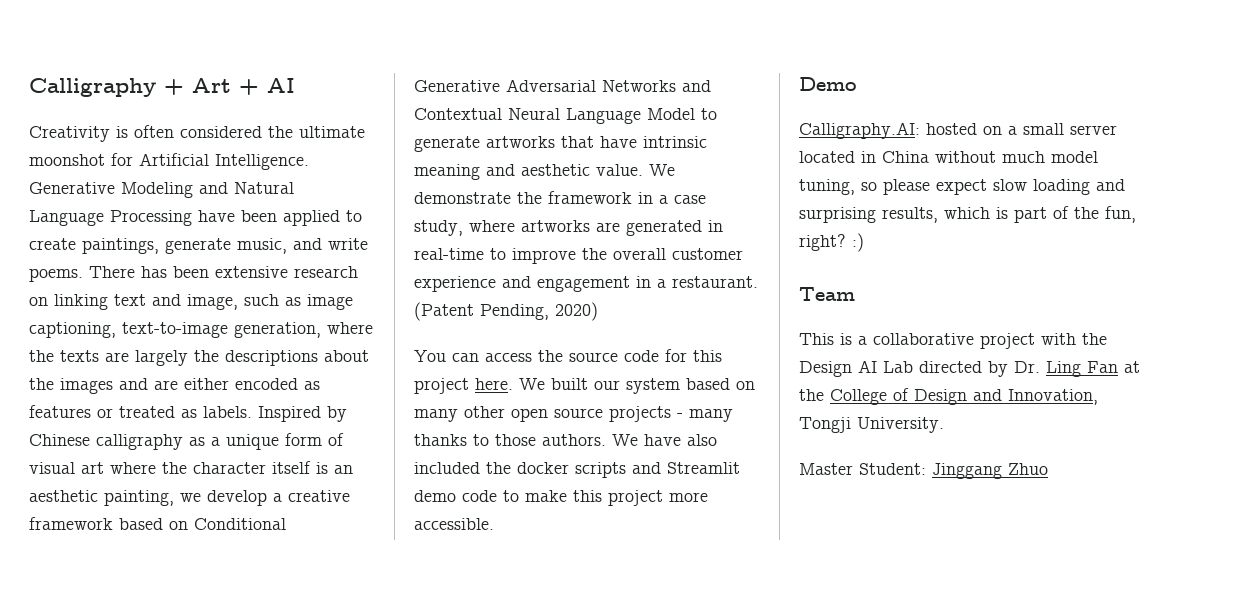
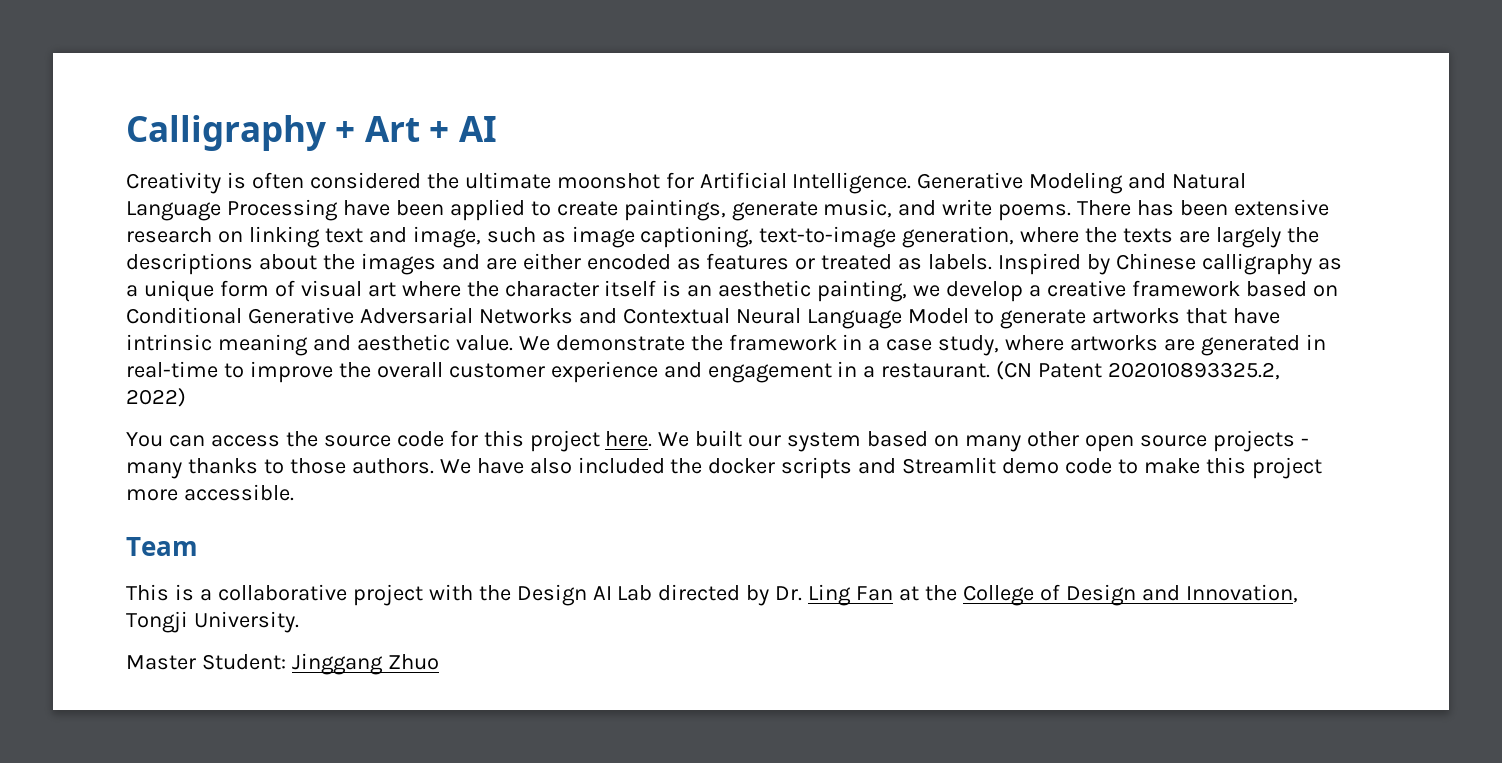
[414,302,598,321] (Patent Pending, 2020) -> [996,361,1281,380] [126,388,186,407] (CN Patent 202010893325.2, 2022)
[799,77,857,91] [799,122,1117,139] [799,151,1098,163] [799,179,1125,195] [799,206,1136,223] [799,233,864,252] // Demo // Calligraphy.AI: hosted on a small server located in China without much model tuning, so please expect slow loading and surprising results, which is part of the fun, right? :) -> (294, 492) none

